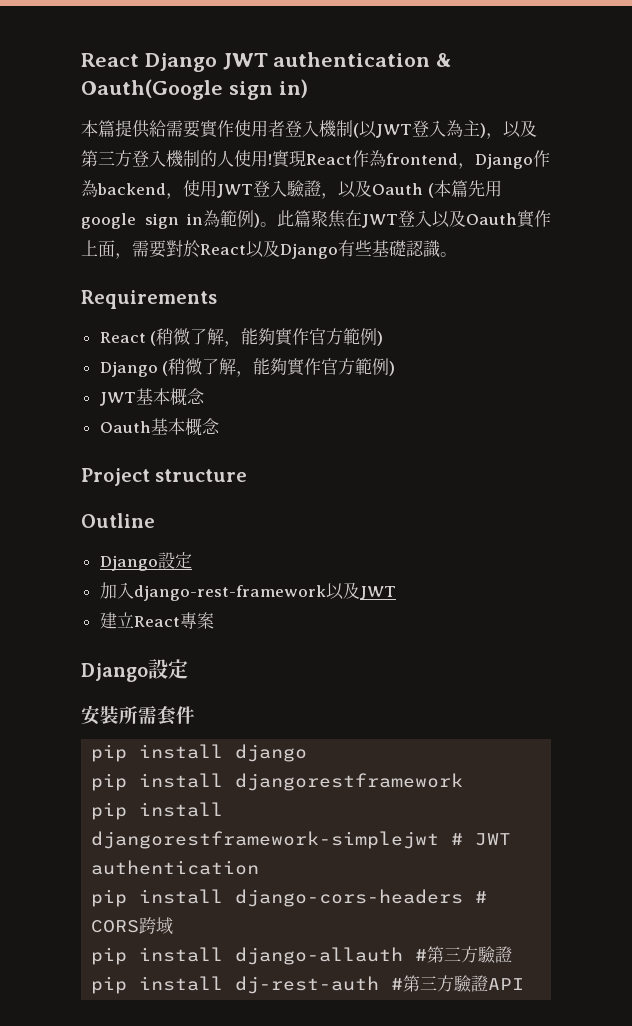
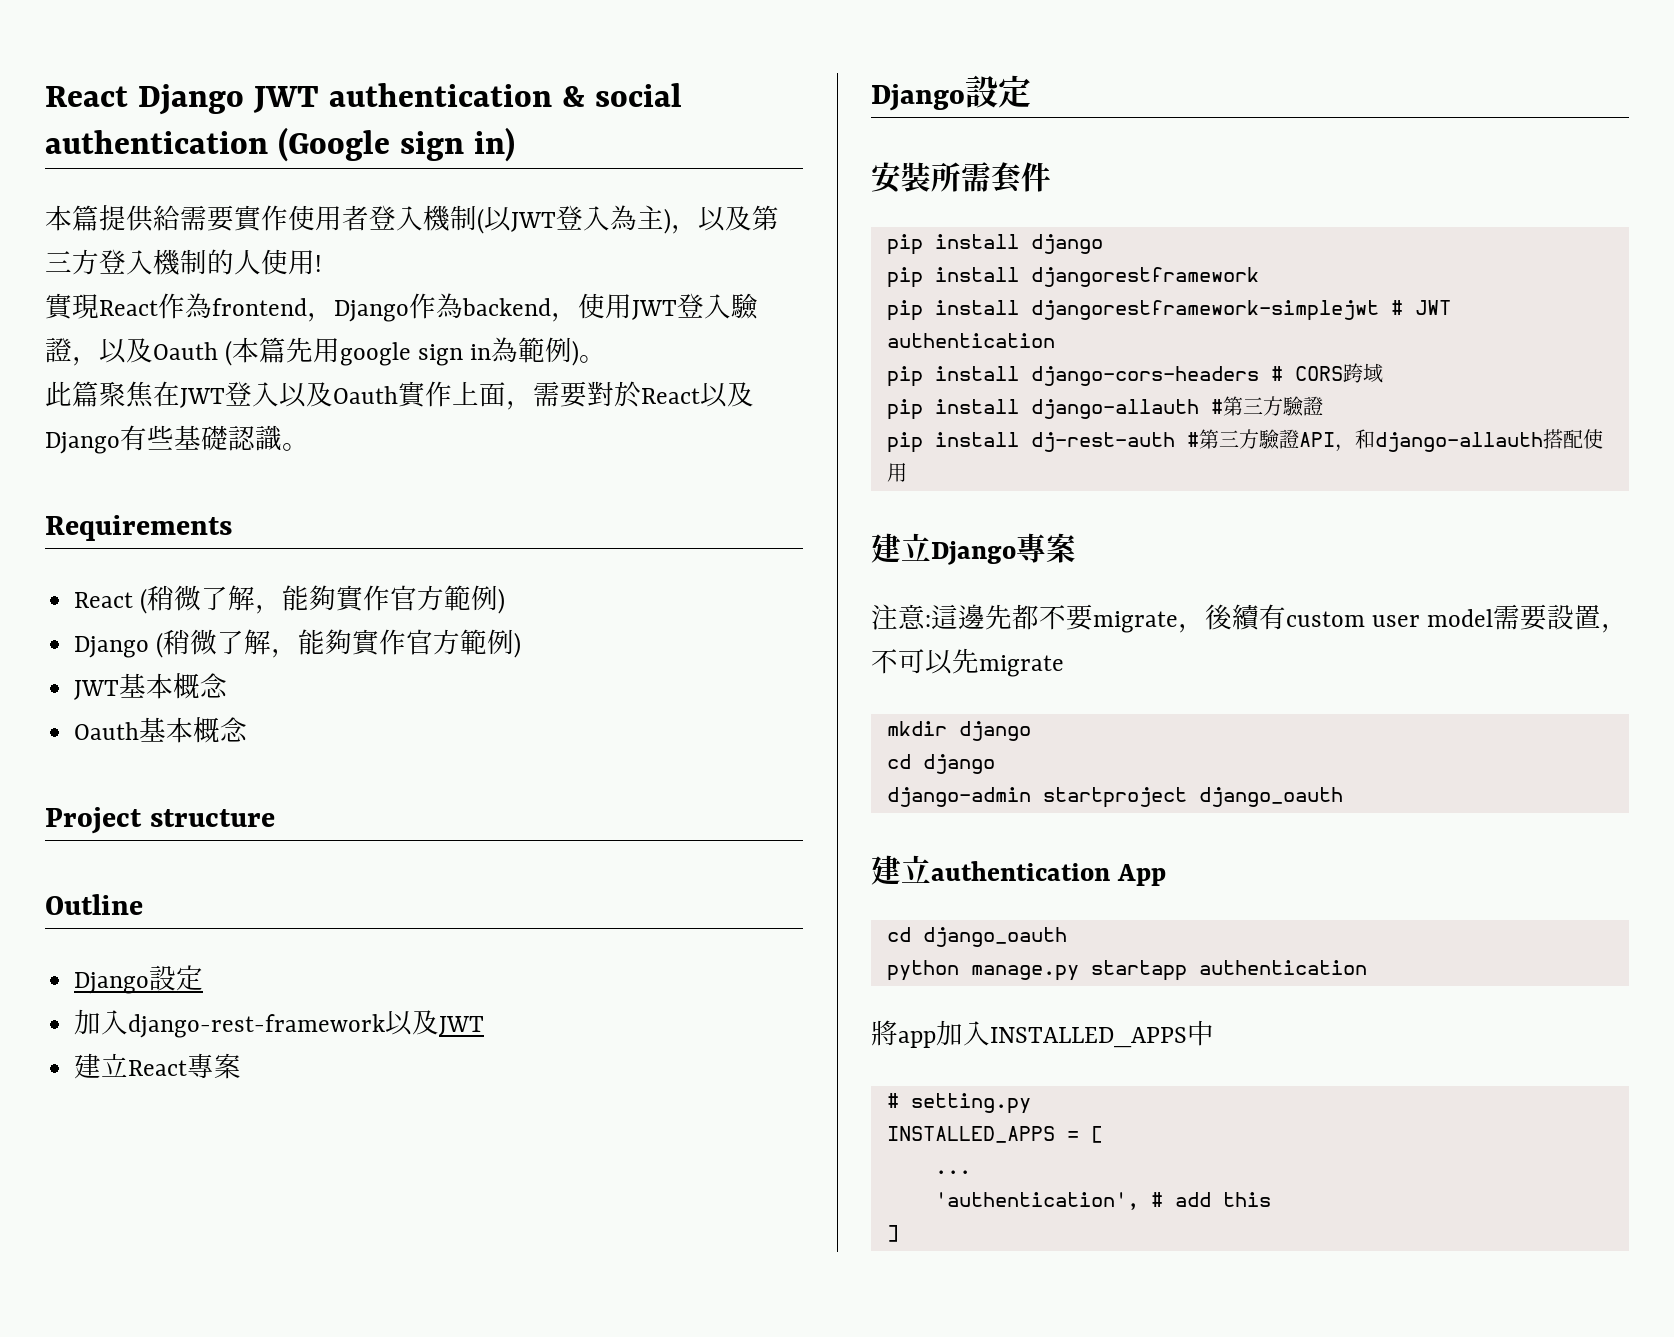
[81,79,223,100] Oauth(Google -> [594,83,682,107] [45,127,390,162] social authentication (Google
(272, 159) none -> (322, 263) //
(277, 224) none -> (607, 359) //
(525, 984) none -> [1334,429,1603,452] [886,463,907,482] [871,533,1076,565] [871,604,1629,633] [871,648,1064,677] [886,721,1031,741] [886,754,995,774] [886,787,1343,808] [871,855,1166,886] [886,927,1067,947] [886,960,1367,981] [871,1020,1214,1048] [886,1093,1031,1114] [886,1126,1103,1143] [934,1170,971,1174] [934,1192,1271,1210] [886,1225,899,1242] ，和django-allauth搭配使用 // 建立Django專案 // 注意:這邊先都不要migrate，後續有custom user model需要設置，不可以先migrate // mkdir django // cd django // django-admin startproject django_oauth // 建立authentication App // cd django_oauth // python manage.py startapp authentication // 將app加入INSTALLED_APPS中 // # setting.py // INSTALLED_APPS = [ // ... // 'authentication', # add this // ]

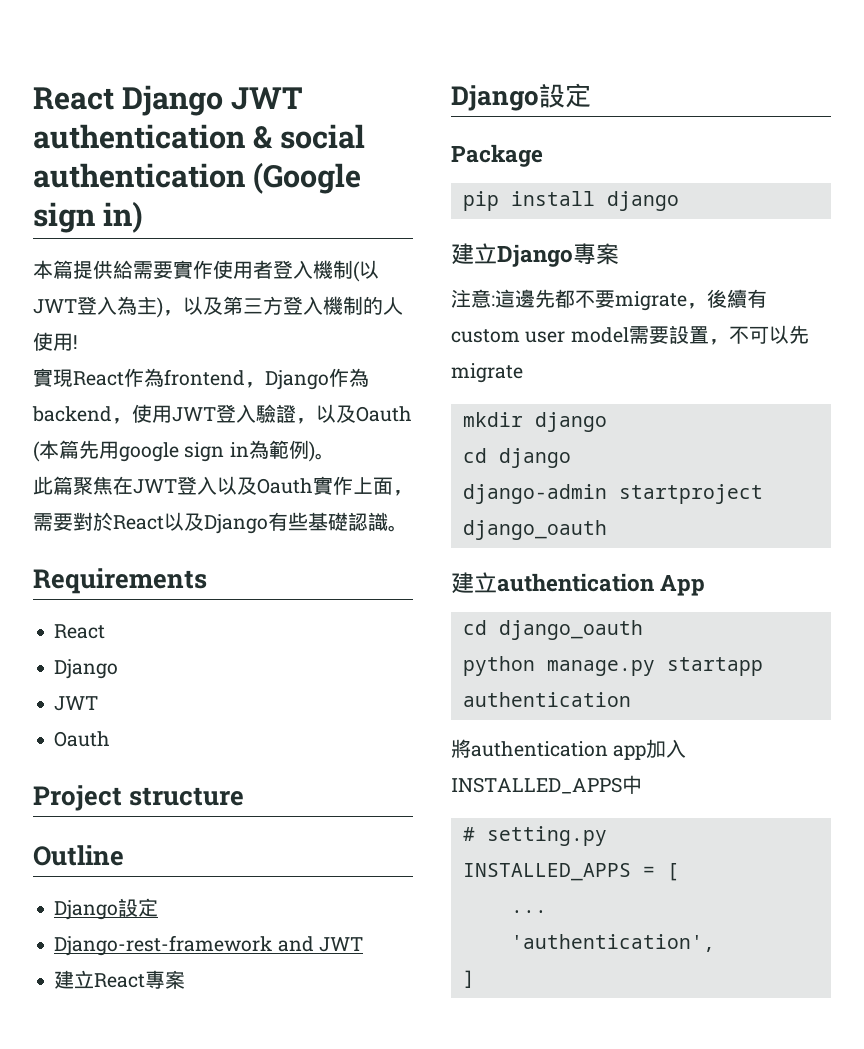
[140,585,506,614] [74,629,522,658] [74,673,229,700] [74,717,249,743] (稍微了解，能夠實作官方範例) // Django (稍微了解，能夠實作官方範例) // JWT基本概念 // Oauth基本概念 -> [54,659,119,679] [54,696,99,711] [54,731,111,747] // Django // JWT // Oauth
[74,1009,440,1038] 加入django-rest-framework以及 -> [54,935,314,956] Django-rest-framework and
[871,162,1051,194] 安裝所需套件 -> [451,144,543,167] Package
[886,267,1259,288] [886,300,1451,321] [886,333,1055,348] [886,363,1383,387] [886,396,1323,420] [886,429,1603,453] [886,463,907,482] // pip install djangorestframework // pip install djangorestframework-simplejwt # JWT authentication // pip install django-cors-headers # CORS跨域 // pip install django-allauth #第三方驗證 // pip install dj-rest-auth #第三方驗證API，和django-allauth搭配使用 -> (679, 201) none
(898, 1033) none -> [471,741,608,757] authentication
[1150,1192,1271,1207] # add this -> (715, 943) none

